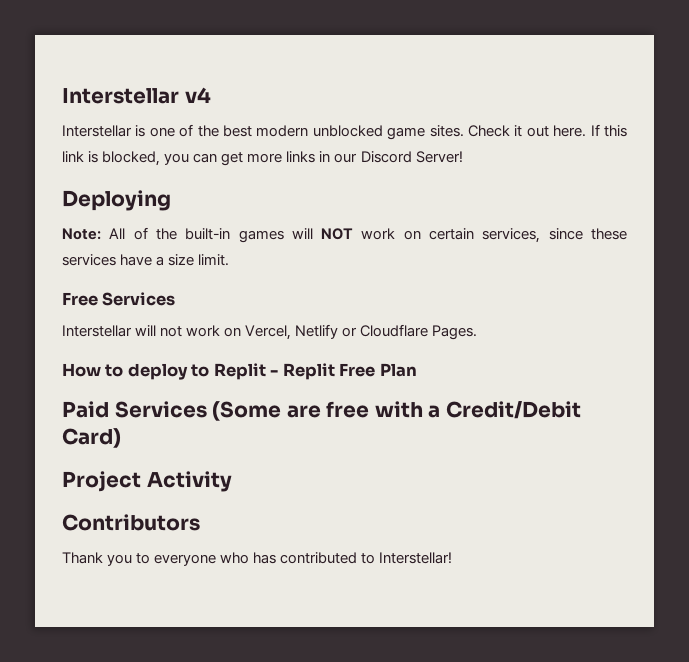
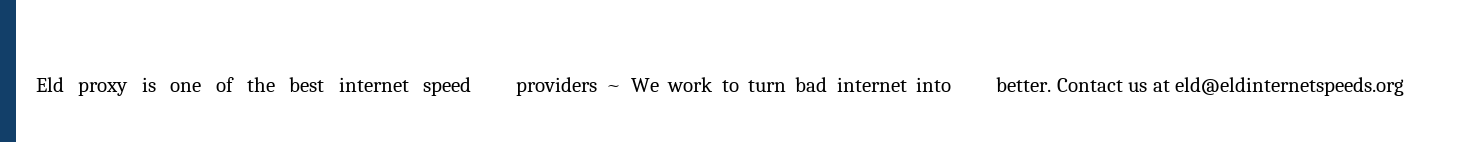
[62,87,211,104] [62,125,132,137] Interstellar v4 // Interstellar -> [36,77,129,96] Eld proxy
[256,124,627,140] [62,151,463,166] [62,190,171,211] [62,227,628,243] [62,254,230,266] [62,292,176,306] [62,324,478,340] [62,363,417,380] [62,401,581,421] [62,428,121,448] [62,471,232,492] [62,514,200,531] [62,552,453,566] modern unblocked game sites. Check it out here. If this link is blocked, you can get more links in our Discord Server! // Deploying // Note: All of the built-in games will NOT work on certain services, since these services have a size limit. // Free Services // Interstellar will not work on Vercel, Netlify or Cloudflare Pages. // How to deploy to Replit - Replit Free Plan // Paid Services (Some are free with a Credit/Debit Card) // Project Activity // Contributors // Thank you to everyone who has contributed to Interstellar! -> [338,77,1405,96] internet speed providers ~ We work to turn bad internet into better. Contact us at eld@eldinternetspeeds.org

